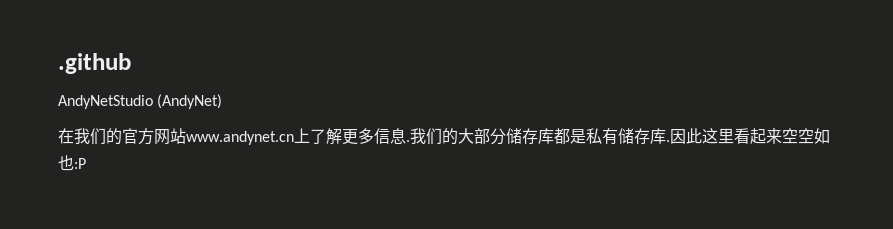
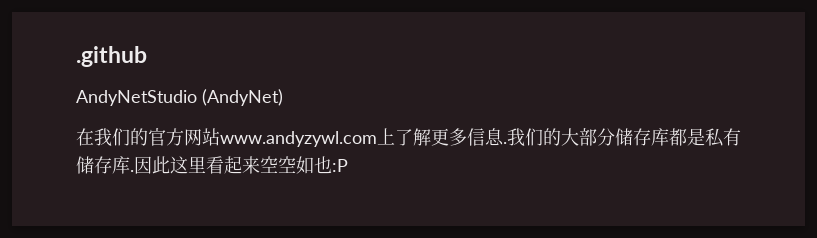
[186,131,294,145] www.andynet.cn -> [220,131,377,147] www.andyzywl.com

